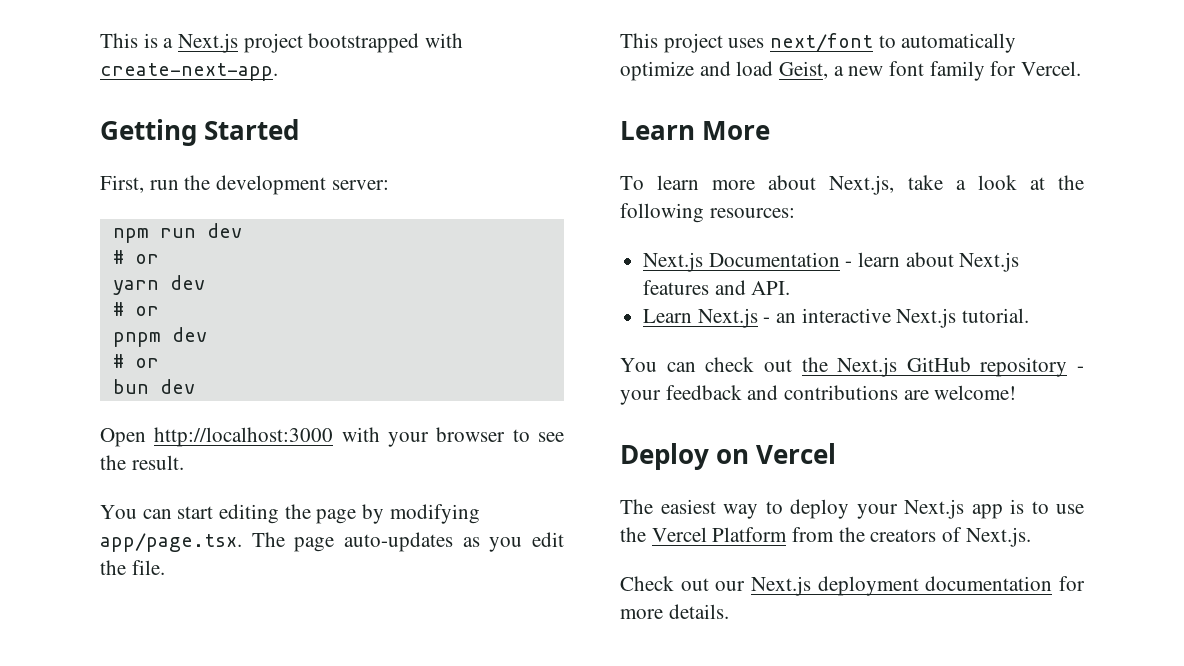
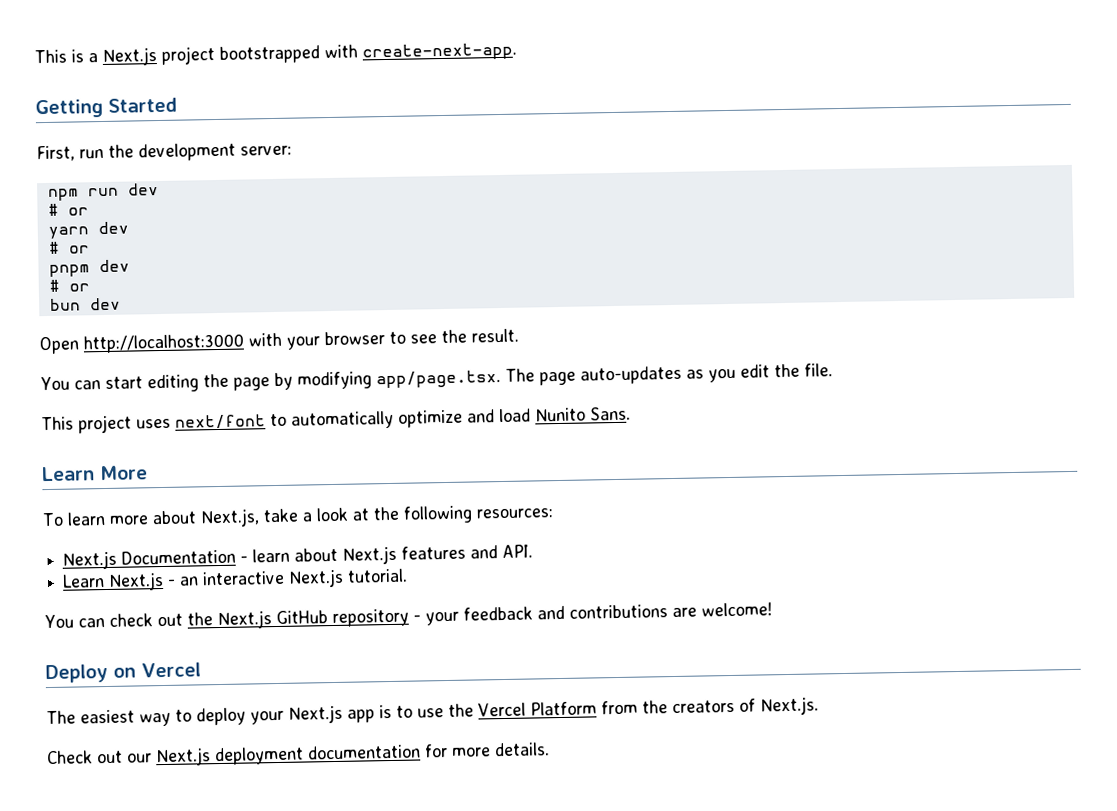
[779,61,1082,81] Geist, a new font family for Vercel. -> [535,406,631,422] Nunito Sans.

